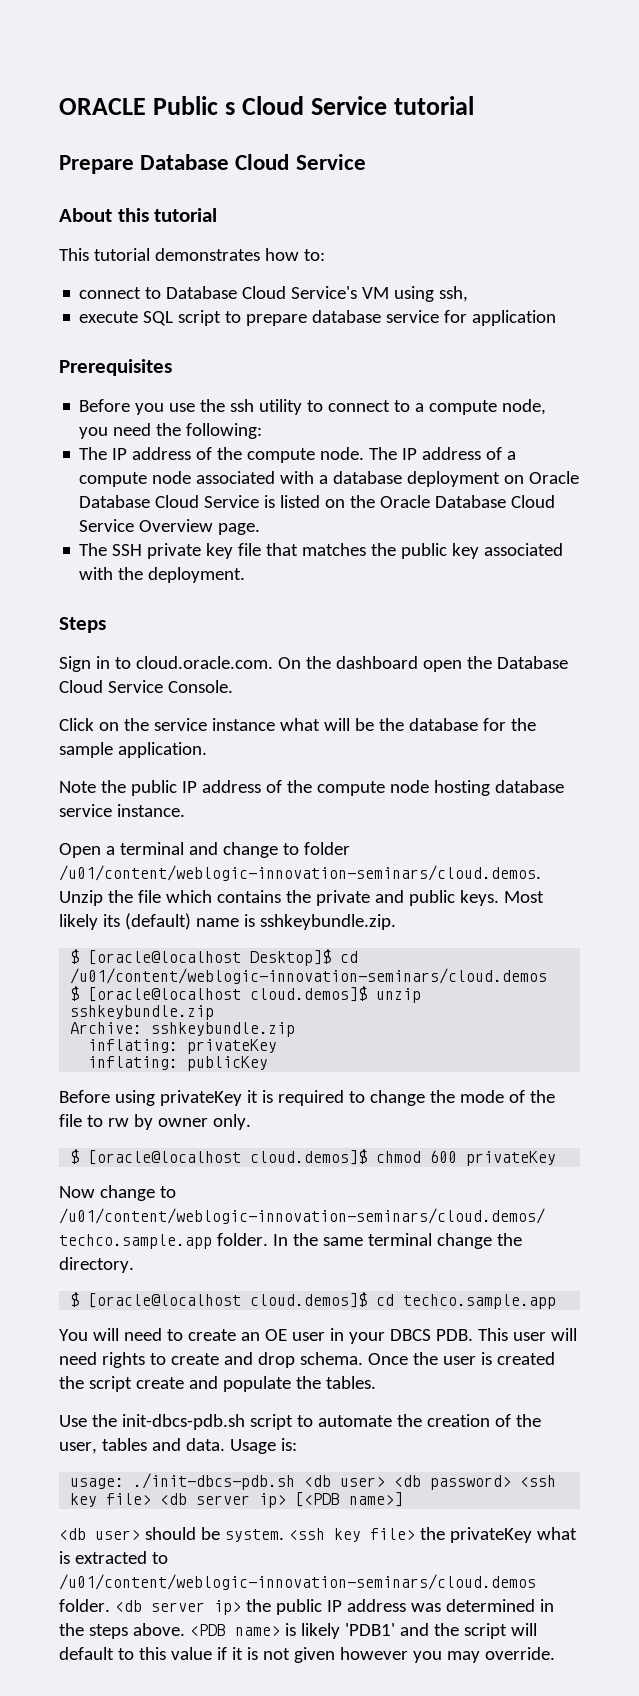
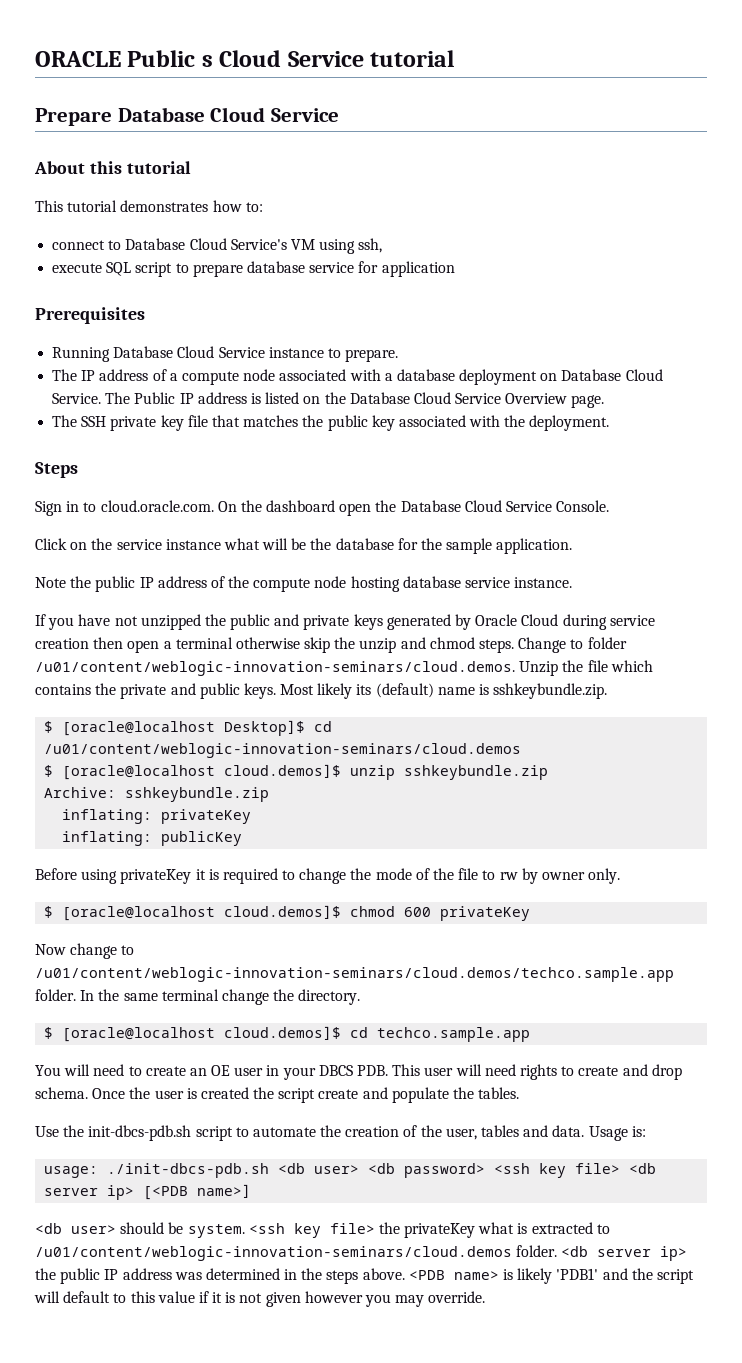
[79,399,547,415] [79,423,263,439] [79,447,365,463] Before you use the ssh utility to connect to a compute node, you need the following: // The IP address of the compute node. -> [52,346,399,362] Running Database Cloud Service instance to prepare. //
[529,471,580,484] [79,495,260,508] Oracle Database Cloud Service -> [561,369,663,381] [52,392,247,404] Database Cloud Service. The Public IP address
[380,495,431,508] Oracle -> (346, 398) none
[59,842,278,858] Open a terminal and change -> [35,614,655,630] [35,637,567,653] If you have not unzipped the public and private keys generated by Oracle Cloud during service creation then open a terminal otherwise skip the unzip and chmod steps. Change

